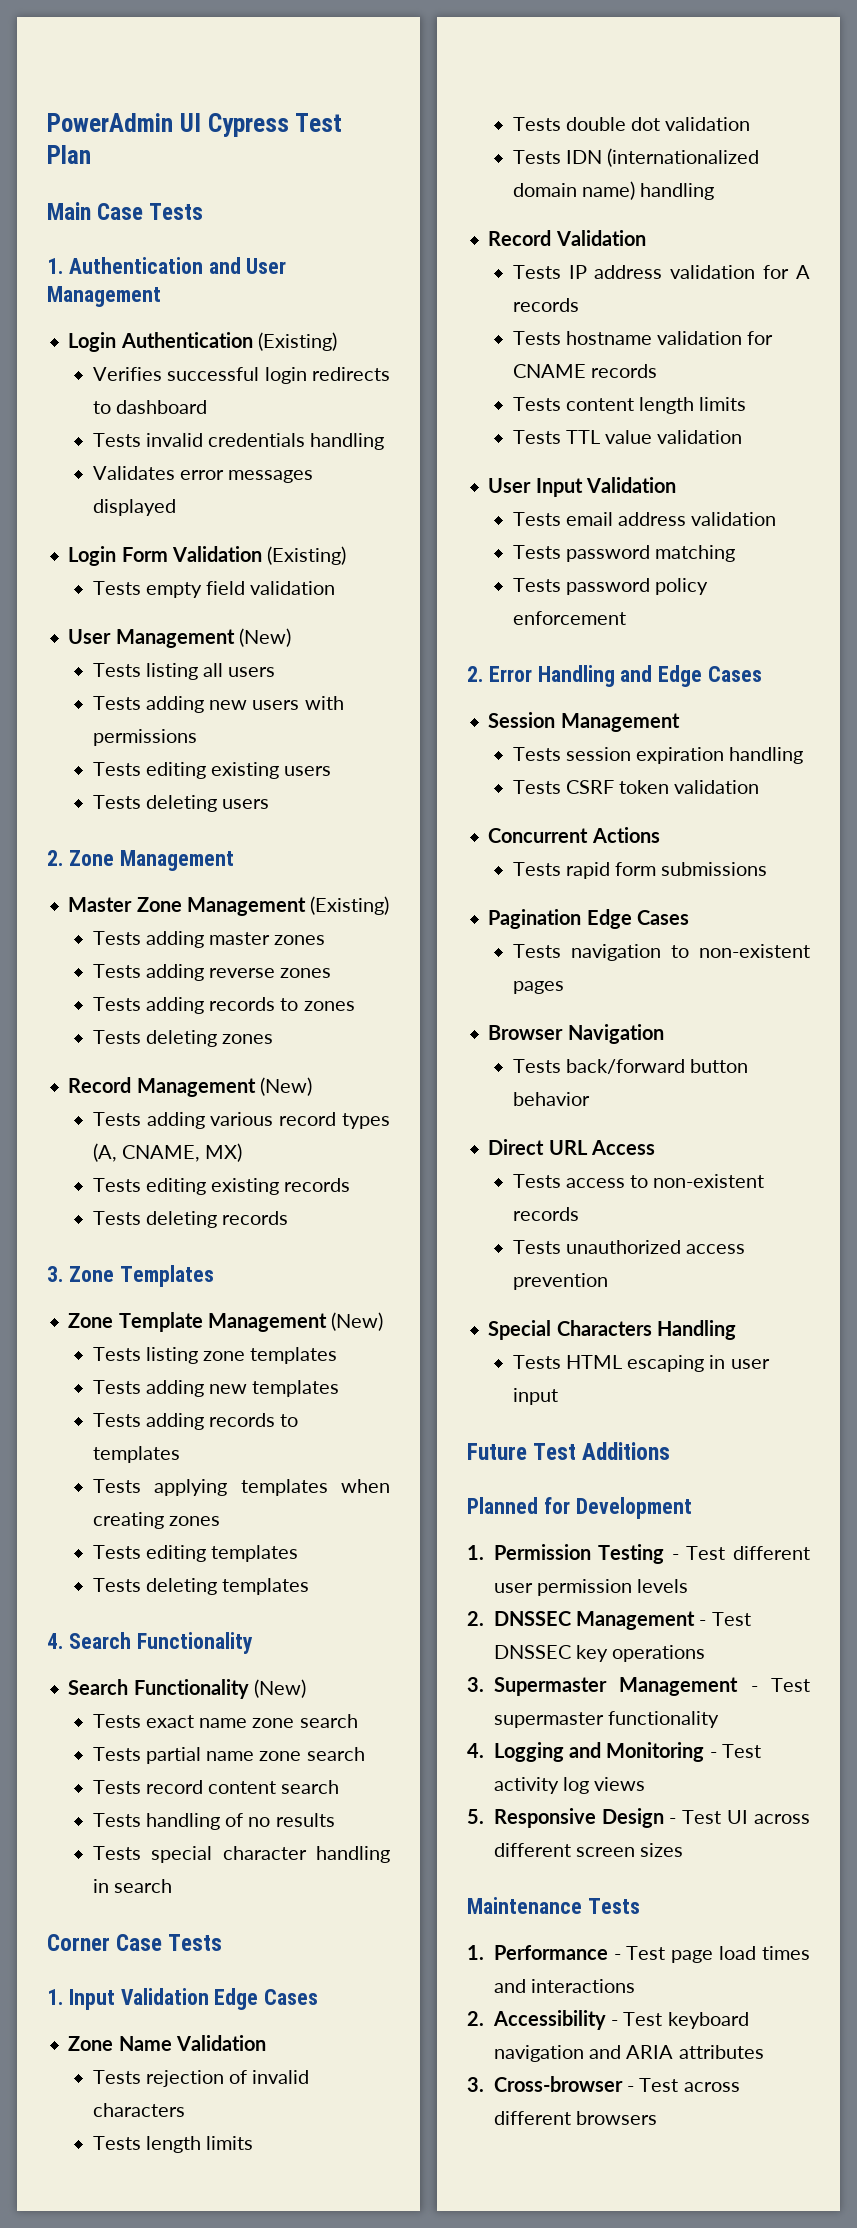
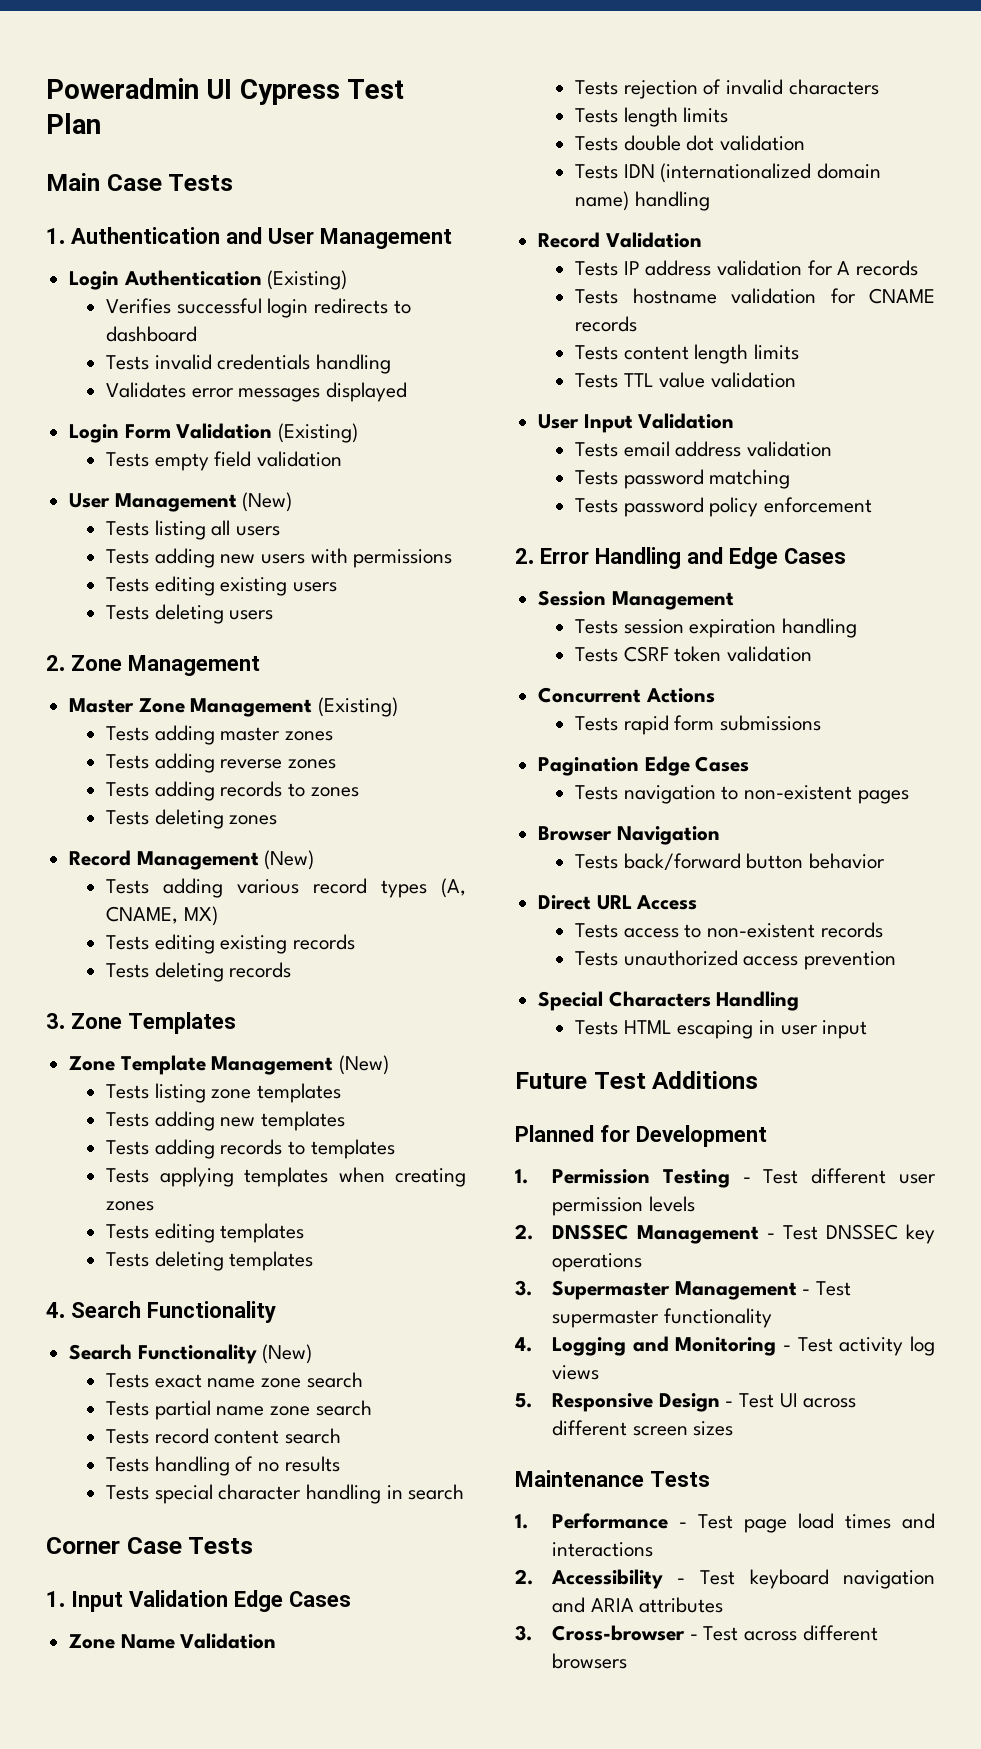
[47,113,173,132] PowerAdmin -> [46,78,199,99] Poweradmin

